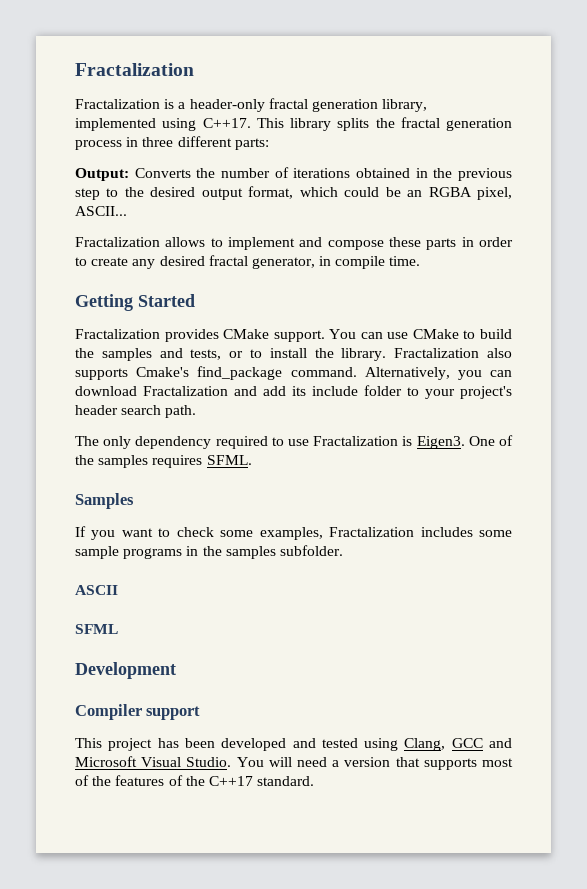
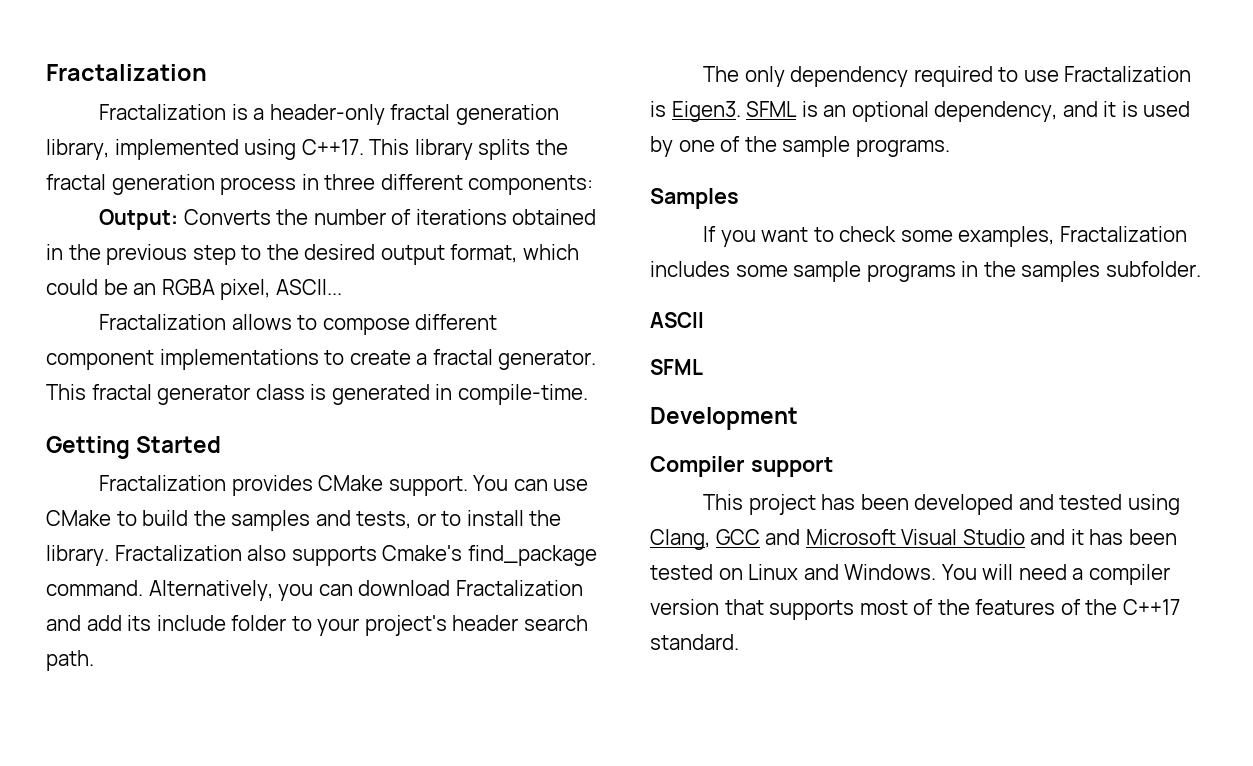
[234,138,269,150] parts: -> [468,175,594,195] components:
[228,237,513,250] [75,255,421,269] implement and compose these parts in order to create any desired fractal generator, in compile time. -> [322,314,498,335] [46,349,597,370] [46,384,588,405] compose different component implementations to create a fractal generator. This fractal generator class is generated in compile-time.
[468,435,513,446] [75,455,252,468] One of the samples requires SFML. -> [746,101,1191,122] [650,136,950,157] SFML is an optional dependency, and it is used by one of the sample programs.
[186,757,232,767] Studio. -> [962,529,1177,545] [650,564,937,580] Studio and it has been tested on Linux and Windows.
(340, 763) none -> [1088,564,1170,585] compiler

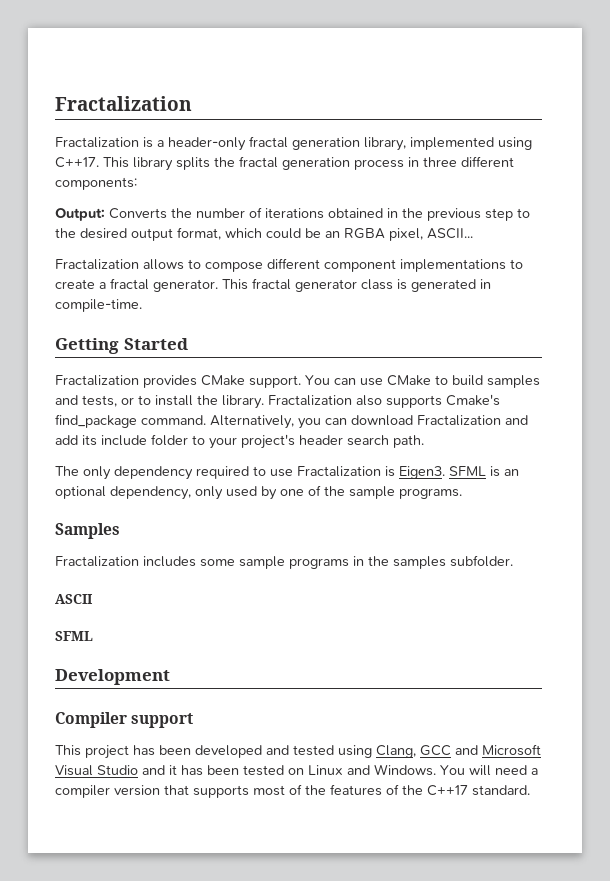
[193,510,226,526] the -> (483, 380) none
[1062,101,1138,117] and it is -> [195,486,223,500] only
[703,226,1055,247] If you want to check some examples, -> (120, 531) none

